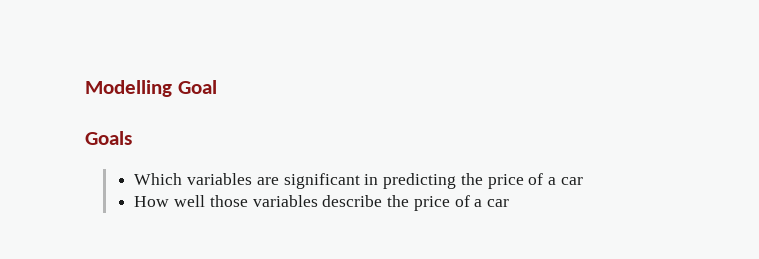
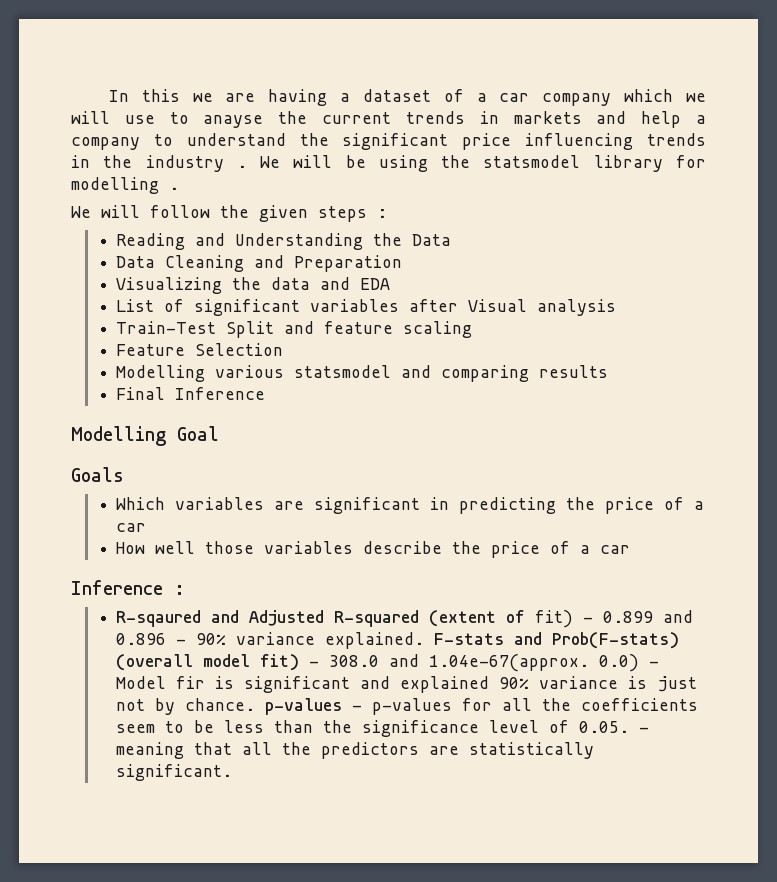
(85, 88) none -> [108,89,706,106] [71,111,707,128] [71,133,706,150] [71,155,706,172] [71,177,179,194] [71,205,387,222] [116,233,452,250] [116,255,403,272] [116,277,391,294] [116,299,617,316] [116,321,473,338] [116,343,284,356] [116,365,609,382] [116,387,266,400] In this we are having a dataset of a car company which we will use to anayse the current trends in markets and help a company to understand the significant price influencing trends in the industry . We will be using the statsmodel library for modelling . // We will follow the given steps : // Reading and Understanding the Data // Data Cleaning and Preparation // Visualizing the data and EDA // List of significant variables after Visual analysis // Train-Test Split and feature scaling // Feature Selection // Modelling various statsmodel and comparing results // Final Inference //
(509, 203) none -> [71,580,185,595] [116,610,694,628] [116,632,680,649] [116,654,660,672] [116,676,698,693] [116,698,699,715] [116,720,650,737] [116,742,595,759] [116,764,233,781] // Inference : // R-sqaured and Adjusted R-squared (extent of fit) - 0.899 and 0.896 - 90% variance explained. F-stats and Prob(F-stats) (overall model fit) - 308.0 and 1.04e-67(approx. 0.0) - Model fir is significant and explained 90% variance is just not by chance. p-values - p-values for all the coefficients seem to be less than the significance level of 0.05. - meaning that all the predictors are statistically significant.

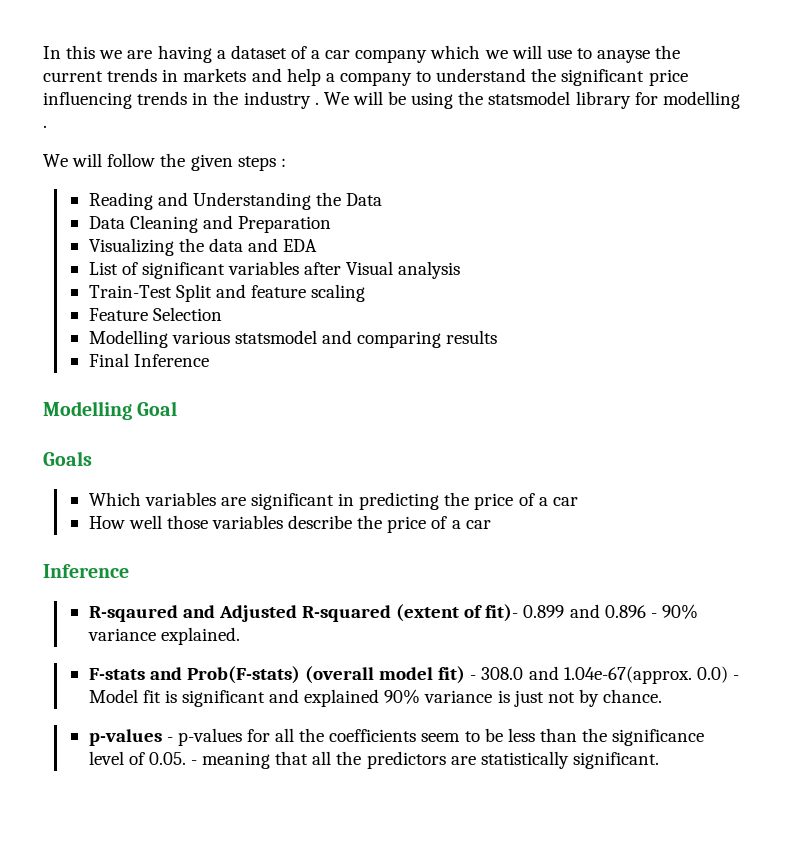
[174,585,185,595] : -> (129, 571) none
[535,610,594,628] fit) - -> [485,604,519,622] fit)-
(425, 640) none -> (240, 636) //
[176,676,206,689] fir -> [142,690,161,703] fit
(256, 704) none -> (663, 696) //

